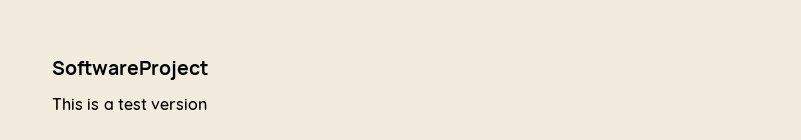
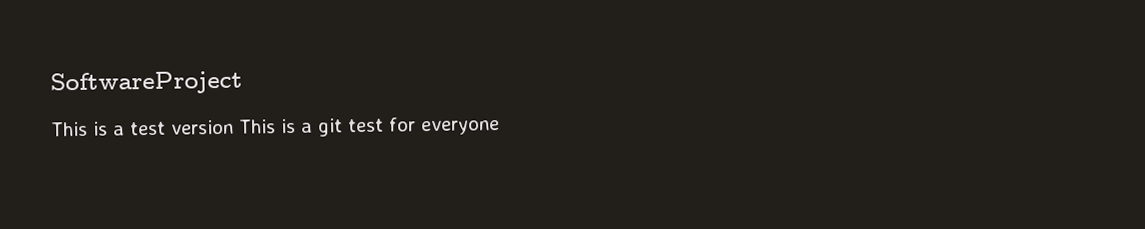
(208, 104) none -> [239,117,500,137] This is a git test for everyone

